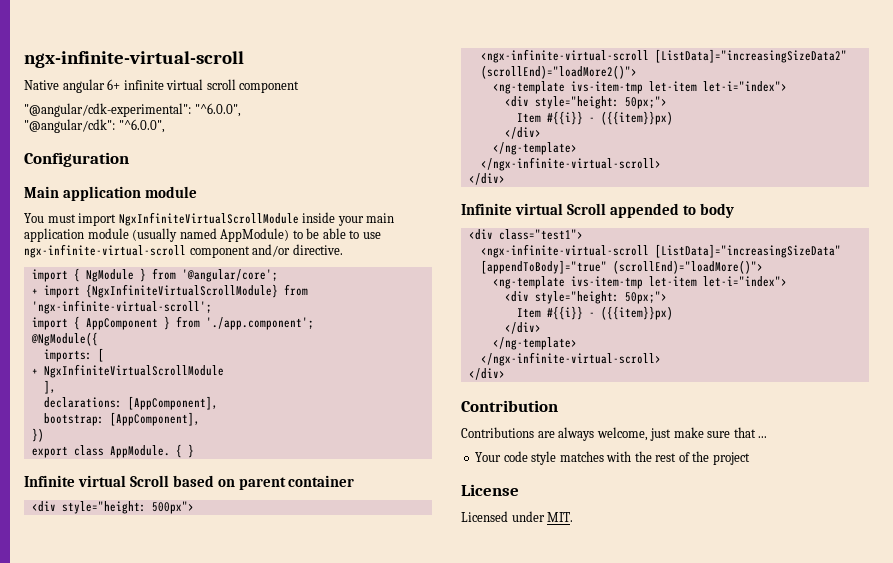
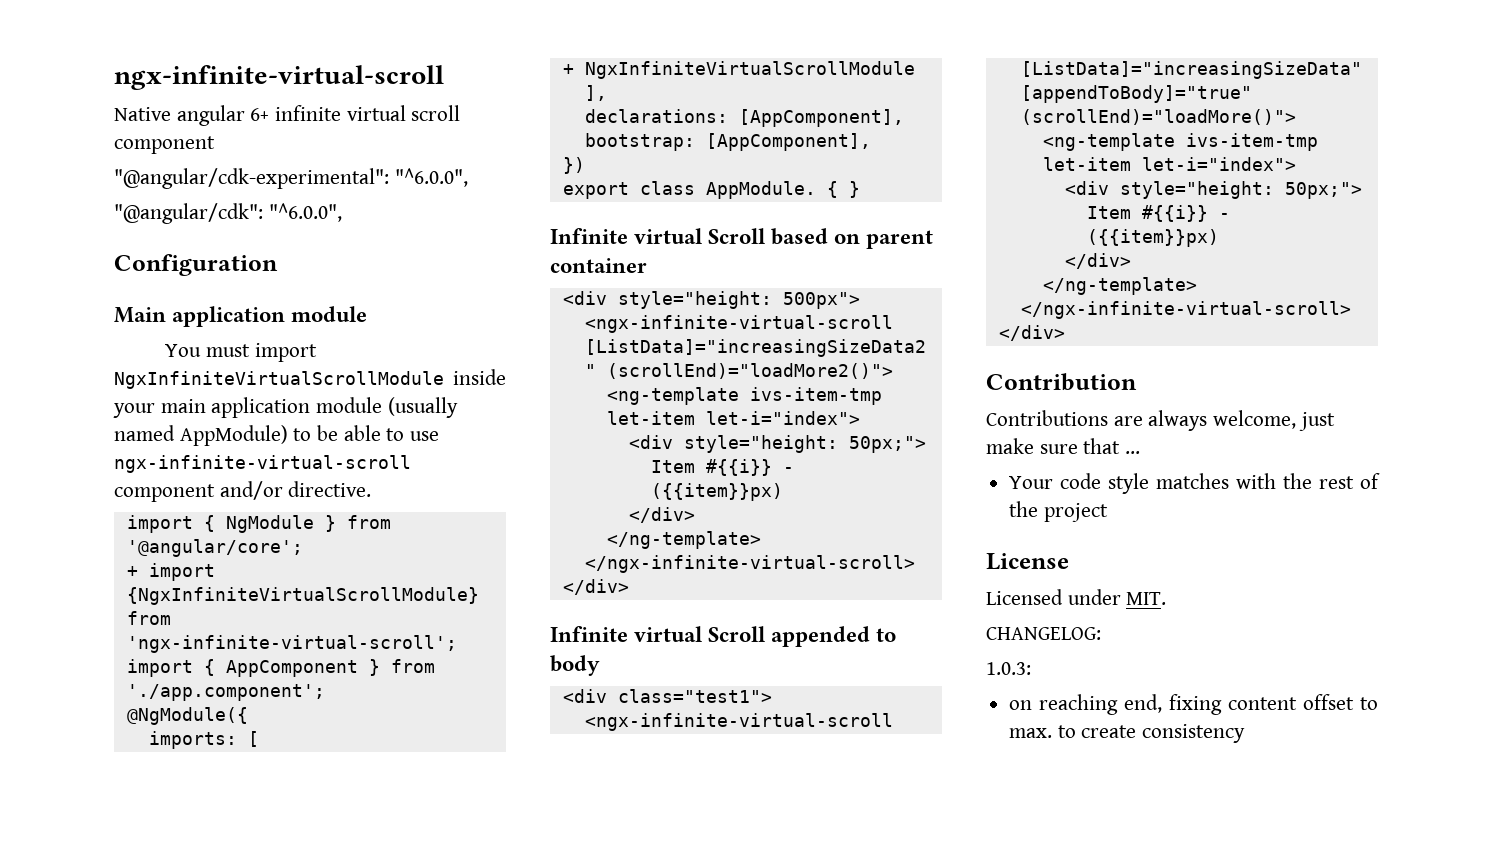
(574, 517) none -> [986,627,1101,640] [986,662,1031,675] [1009,694,1378,715] [1009,724,1246,743] // CHANGELOG: // 1.0.3: // on reaching end, fixing content offset to max. to create consistency

